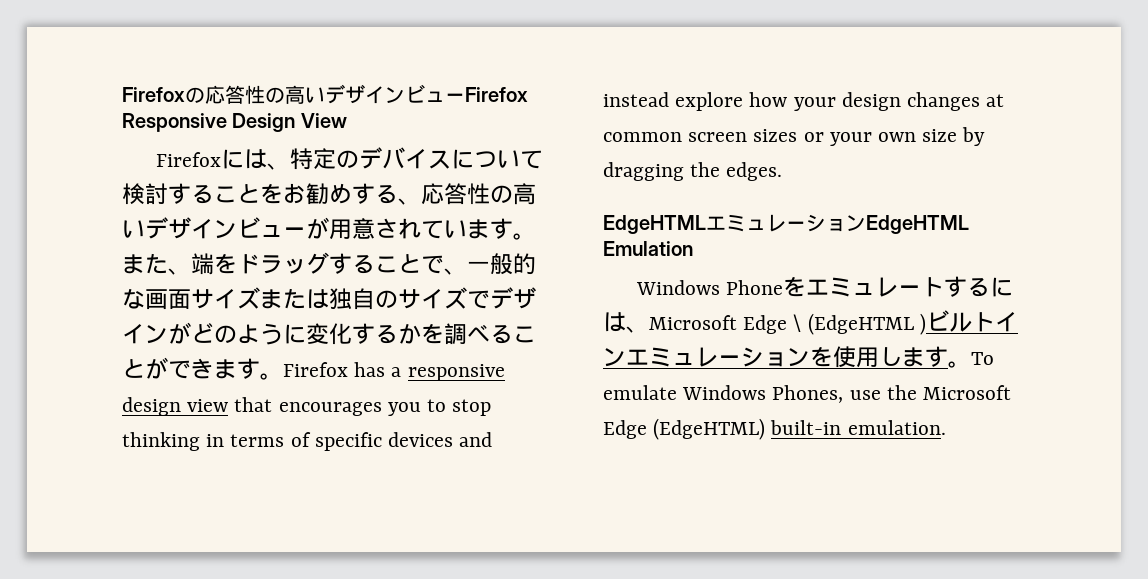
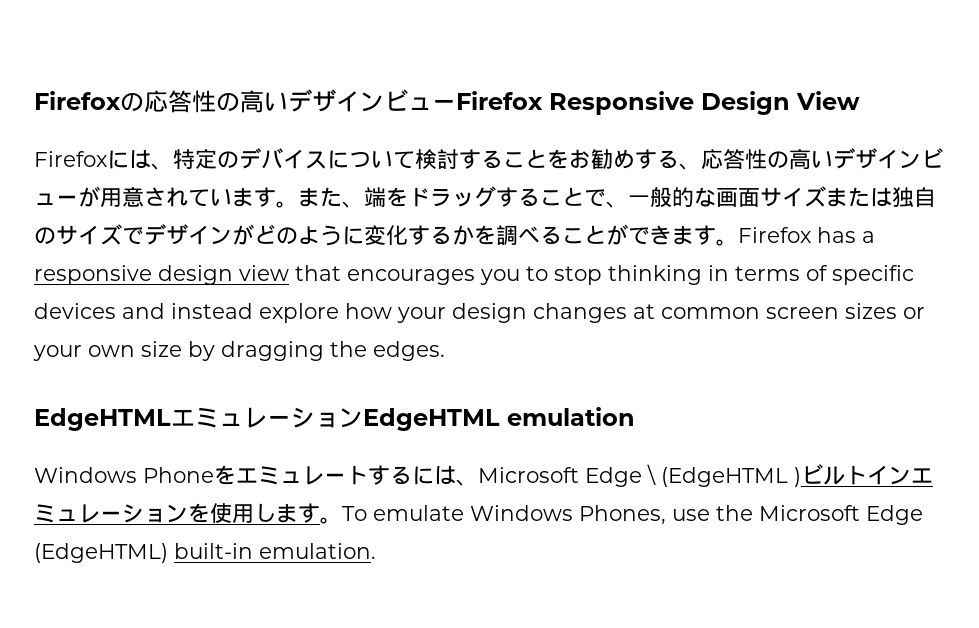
[603,241,693,256] Emulation -> [507,407,635,426] emulation

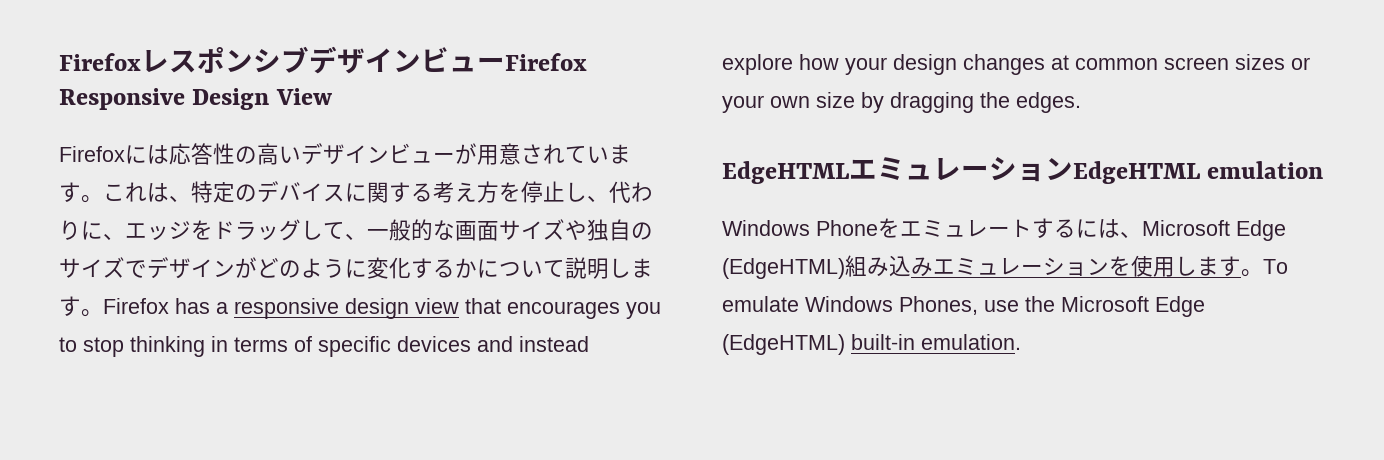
[34,90,288,113] Firefoxの応答性の高い -> [59,46,309,73] Firefoxレスポンシブ
[151,148,701,170] 、特定のデバイスについて検討することをお勧めする、 -> (169, 154) none
[298,186,606,208] また、端をドラッグすることで -> [103,181,653,203] [59,219,345,241] これは、特定のデバイスに関する考え方を停止し、代わりに、エッジをドラッグして
[826,187,892,207] または -> [565,220,587,240] や
[474,224,672,245] を調べることができ -> [477,257,631,279] について説明し
[647,464,911,487] \ (EdgeHTML )ビルトイン -> [722,255,933,279] (EdgeHTML)組み込み

